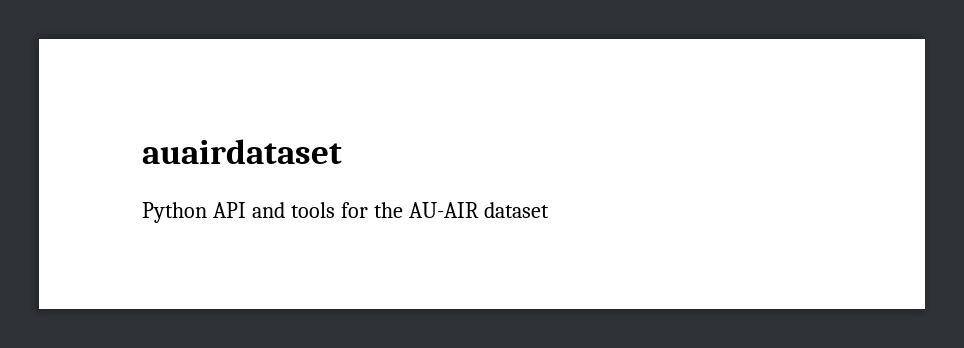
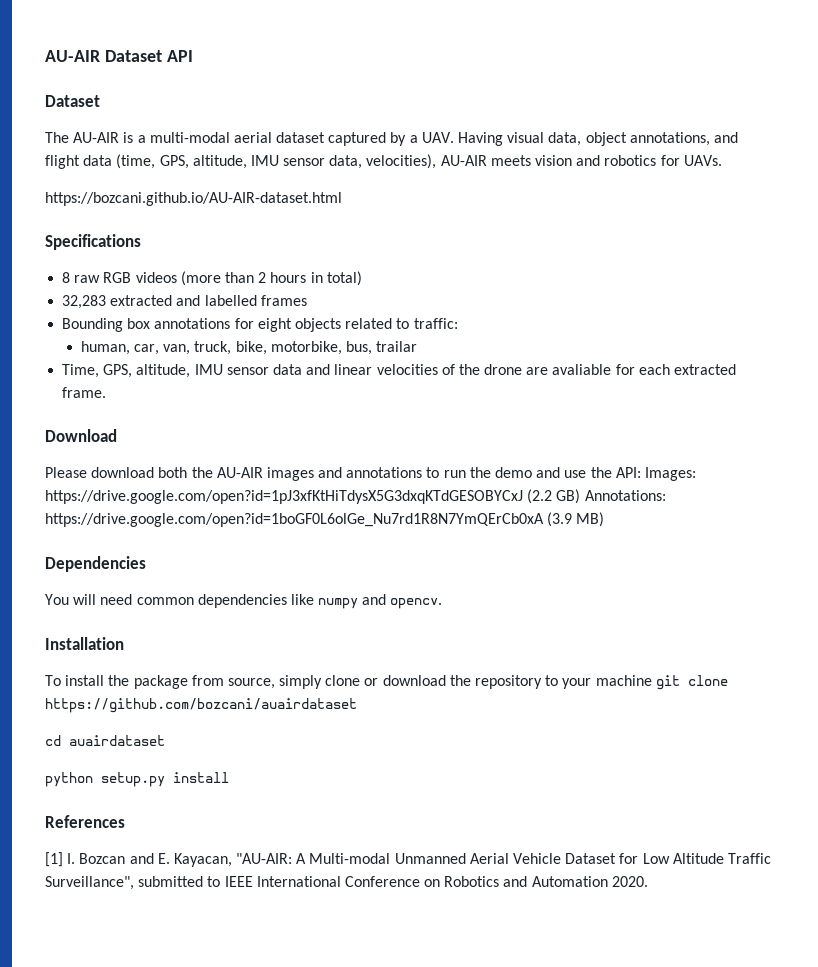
[142,139,342,164] [142,202,549,223] auairdataset // Python API and tools for the AU-AIR dataset -> [45,50,193,62] [45,95,100,107] [45,132,738,146] [45,154,722,169] [45,192,342,206] [45,234,141,250] [62,271,362,286] [62,295,307,309] [62,318,458,332] [80,341,418,355] [62,364,737,378] [62,387,107,398] [45,429,117,442] [45,467,696,481] [45,489,666,504] [45,512,605,527] [45,556,146,572] [45,594,443,609] [45,637,124,650] [45,675,728,690] [45,698,357,713] [45,735,165,746] [45,772,229,787] [45,815,125,828] [45,852,771,867] [45,876,648,890] AU-AIR Dataset API // Dataset // The AU-AIR is a multi-modal aerial dataset captured by a UAV. Having visual data, object annotations, and flight data (time, GPS, altitude, IMU sensor data, velocities), AU-AIR meets vision and robotics for UAVs. // https://bozcani.github.io/AU-AIR-dataset.html // Specifications // 8 raw RGB videos (more than 2 hours in total) // 32,283 extracted and labelled frames // Bounding box annotations for eight objects related to traffic: // human, car, van, truck, bike, motorbike, bus, trailar // Time, GPS, altitude, IMU sensor data and linear velocities of the drone are avaliable for each extracted frame. // Download // Please download both the AU-AIR images and annotations to run the demo and use the API: Images: https://drive.google.com/open?id=1pJ3xfKtHiTdysX5G3dxqKTdGESOBYCxJ (2.2 GB) Annotations: https://drive.google.com/open?id=1boGF0L6olGe_Nu7rd1R8N7YmQErCb0xA (3.9 MB) // Dependencies // You will need common dependencies like numpy and opencv. // Installation // To install the package from source, simply clone or download the repository to your machine git clone https://github.com/bozcani/auairdataset // cd auairdataset // python setup.py install // References // [1] I. Bozcan and E. Kayacan, "AU-AIR: A Multi-modal Unmanned Aerial Vehicle Dataset for Low Altitude Traffic Surveillance", submitted to IEEE International Conference on Robotics and Automation 2020.

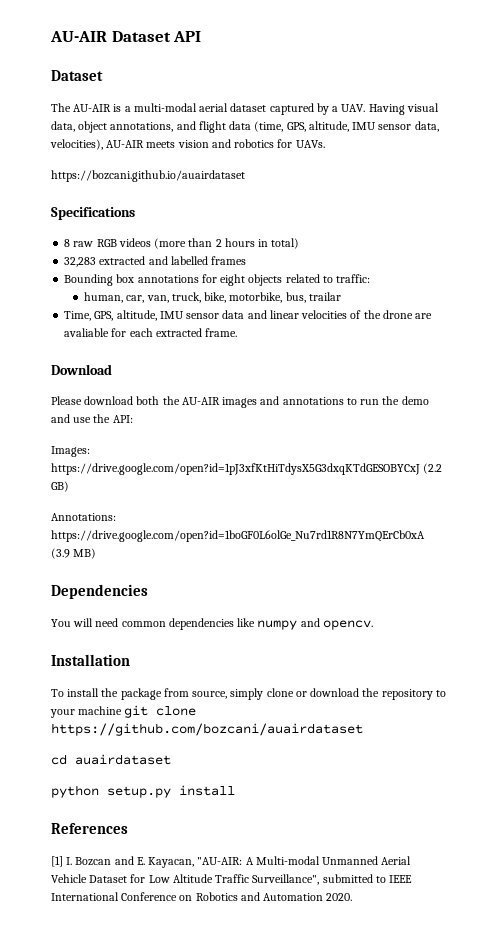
[45,192,342,206] https://bozcani.github.io/AU-AIR-dataset.html -> [51,170,245,182] https://bozcani.github.io/auairdataset
(641, 472) none -> (133, 419) //
(581, 496) none -> (69, 486) //

